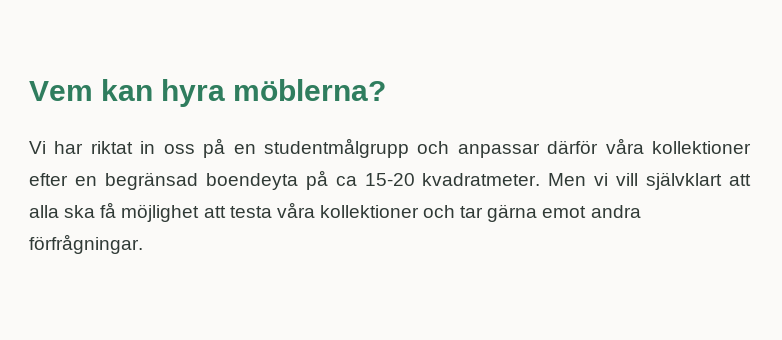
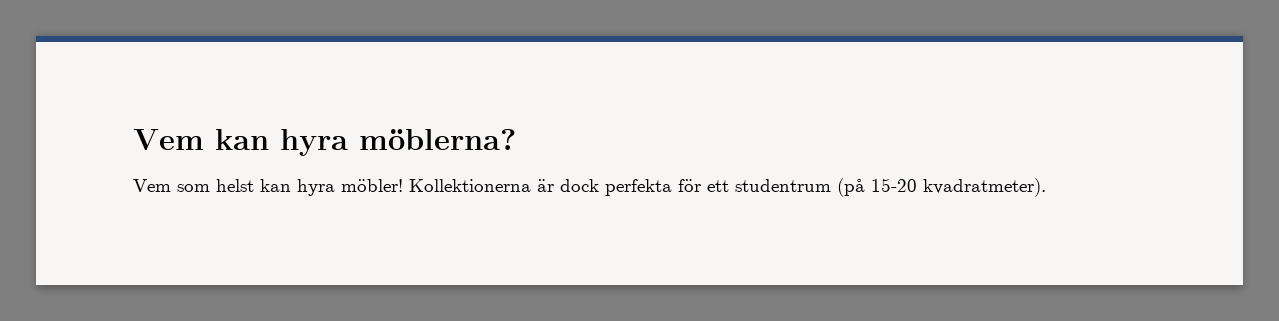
[29,138,751,158] [29,170,751,190] [29,202,641,222] [29,234,143,254] Vi har riktat in oss på en studentmålgrupp och anpassar därför våra kollektioner efter en begränsad boendeyta på ca 15-20 kvadratmeter. Men vi vill självklart att alla ska få möjlighet att testa våra kollektioner och tar gärna emot andra förfrågningar. -> [133,178,1046,197] Vem som helst kan hyra möbler! Kollektionerna är dock perfekta för ett studentrum (på 15-20 kvadratmeter).

